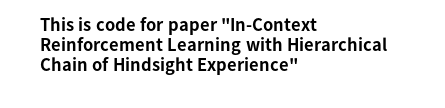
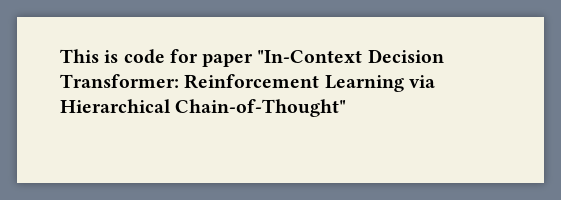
[40,37,388,55] [40,57,299,75] Reinforcement Learning with Hierarchical Chain of Hindsight Experience" -> [367,49,444,63] [60,74,435,92] [60,99,347,117] Decision Transformer: Reinforcement Learning via Hierarchical Chain-of-Thought"

